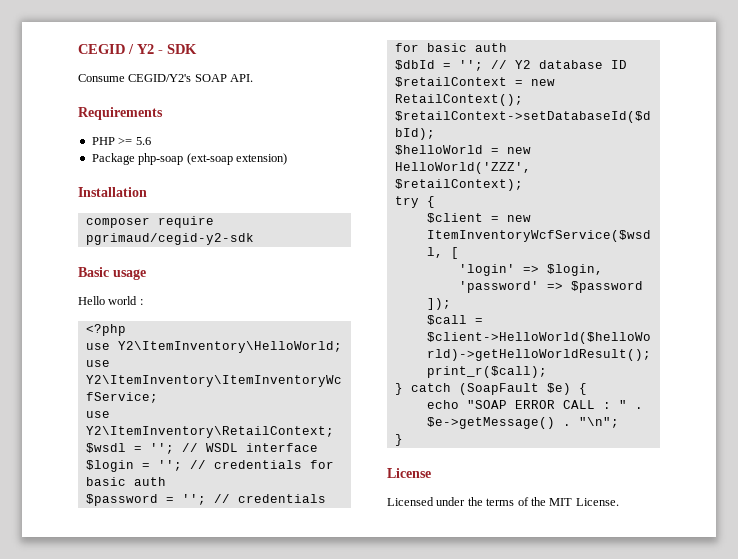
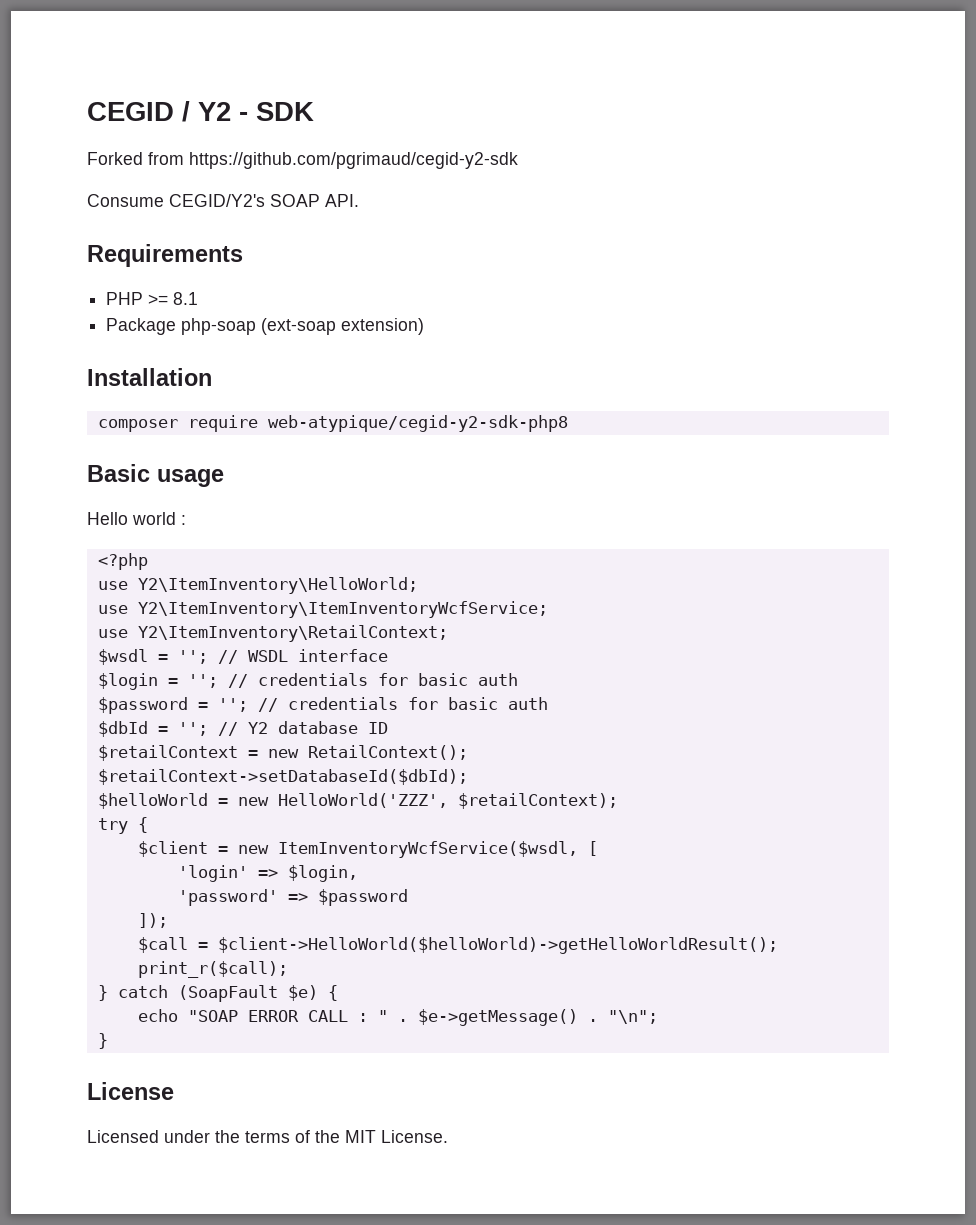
(197, 49) none -> [87,152,518,169] // Forked from https://github.com/pgrimaud/cegid-y2-sdk
[135,137,151,145] 5.6 -> [173,292,199,305] 8.1
[85,233,254,245] pgrimaud/cegid-y2-sdk -> [267,415,568,432] web-atypique/cegid-y2-sdk-php8

